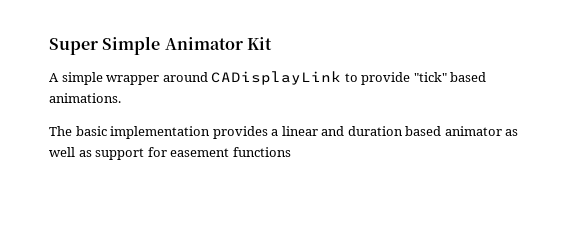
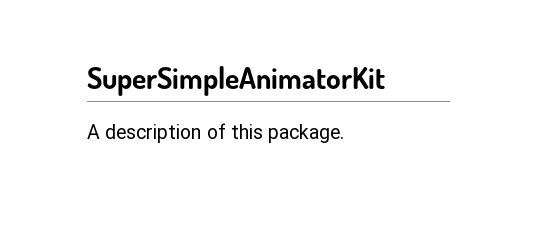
[49,36,272,55] [49,71,487,85] [49,93,121,103] [49,126,519,139] [49,147,291,160] Super Simple Animator Kit // A simple wrapper around CADisplayLink to provide "tick" based animations. // The basic implementation provides a linear and duration based animator as well as support for easement functions -> [87,66,385,96] [87,123,345,143] SuperSimpleAnimatorKit // A description of this package.

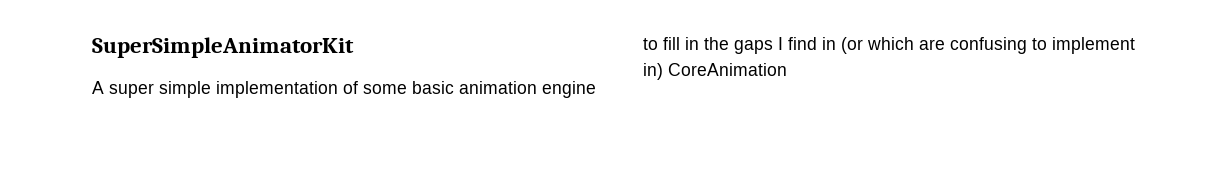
[105,123,345,143] description of this package. -> [109,81,596,98] [643,37,1135,54] [643,63,787,80] super simple implementation of some basic animation engine to fill in the gaps I find in (or which are confusing to implement in) CoreAnimation

